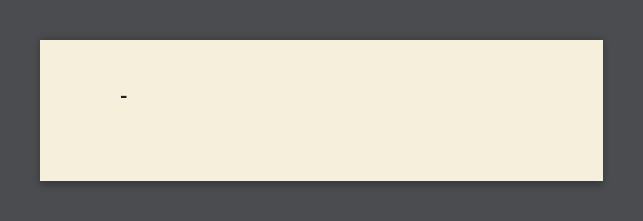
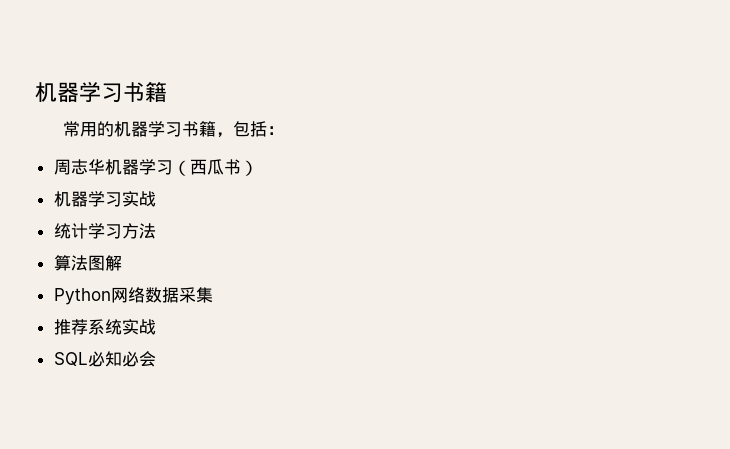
[120,95,127,103] - -> [35,82,167,103] [62,121,284,138] [53,159,258,176] [53,191,156,207] [53,223,156,239] [53,255,122,271] [53,287,213,305] [53,319,156,335] [53,351,156,367] 机器学习书籍 // 常用的机器学习书籍，包括： // 周志华机器学习（西瓜书） // 机器学习实战 // 统计学习方法 // 算法图解 // Python网络数据采集 // 推荐系统实战 // SQL必知必会

